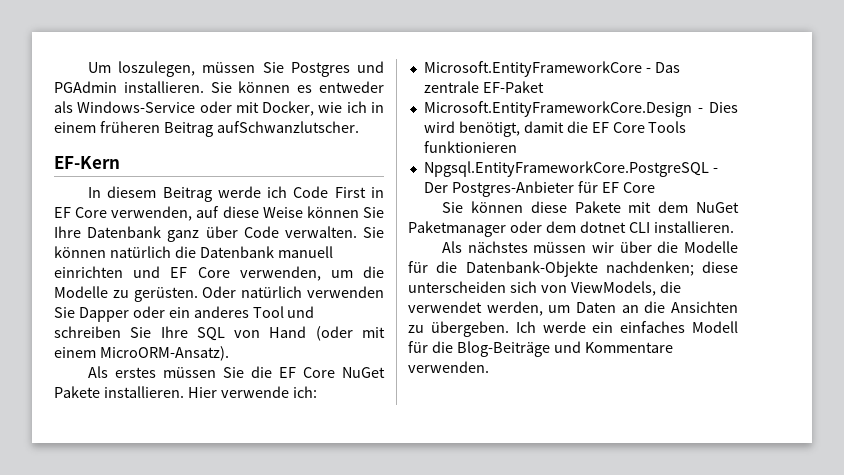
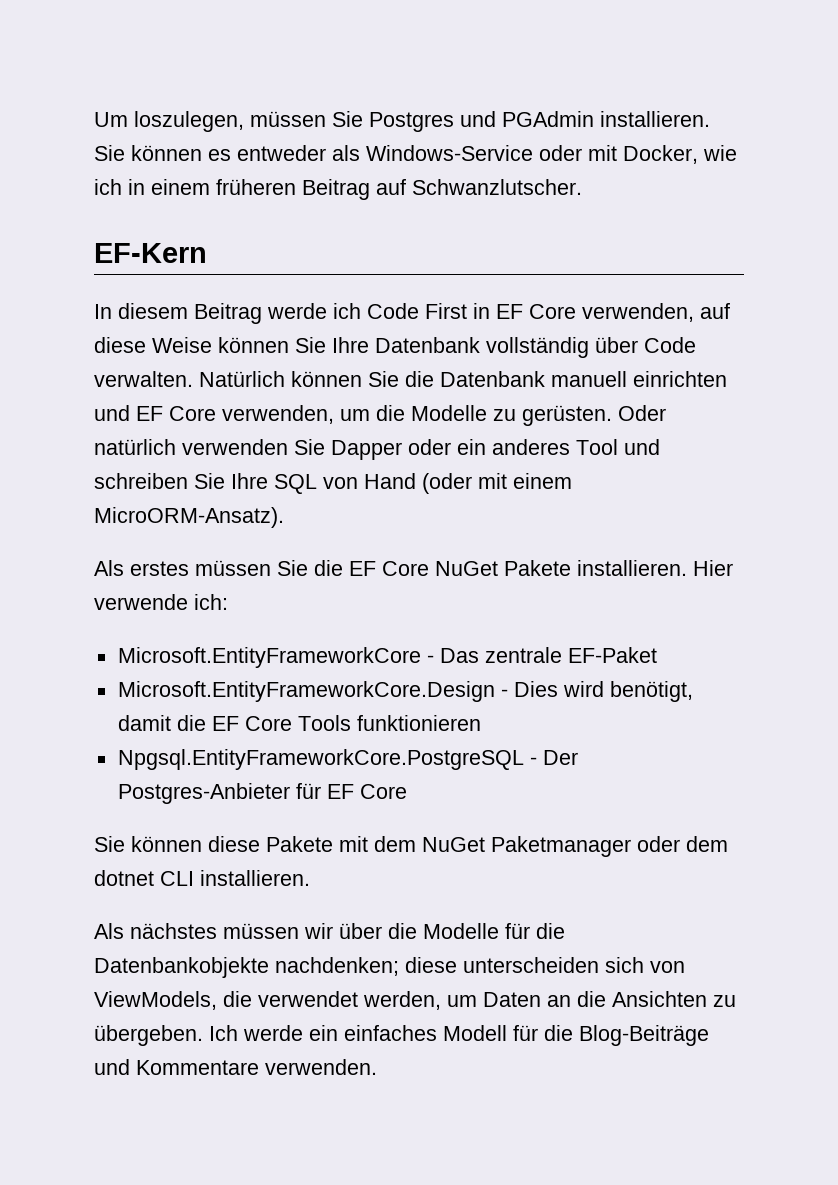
[216,121,359,133] aufSchwanzlutscher. -> [376,179,582,195] auf Schwanzlutscher.
[167,230,200,242] ganz -> [486,337,589,358] vollständig
[362,227,384,238] [54,246,171,258] Sie können natürlich -> [199,371,399,387] Natürlich können Sie
[465,261,598,277] Datenbank-Objekte -> [94,957,269,978] Datenbankobjekte

